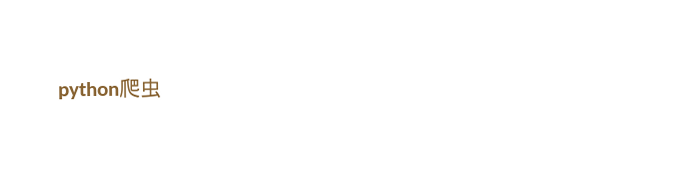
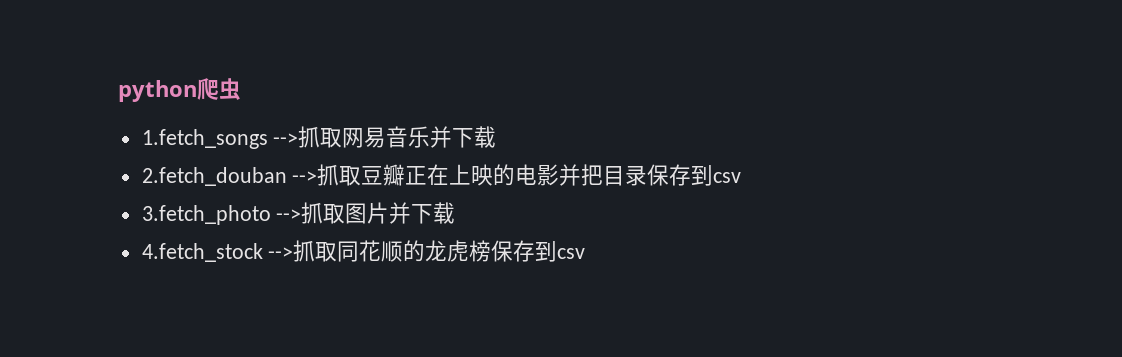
(162, 88) none -> [141,126,497,149] [141,164,742,186] [141,202,456,225] [141,240,586,262] // 1.fetch_songs -->抓取网易音乐并下载 // 2.fetch_douban -->抓取豆瓣正在上映的电影并把目录保存到csv // 3.fetch_photo -->抓取图片并下载 // 4.fetch_stock -->抓取同花顺的龙虎榜保存到csv

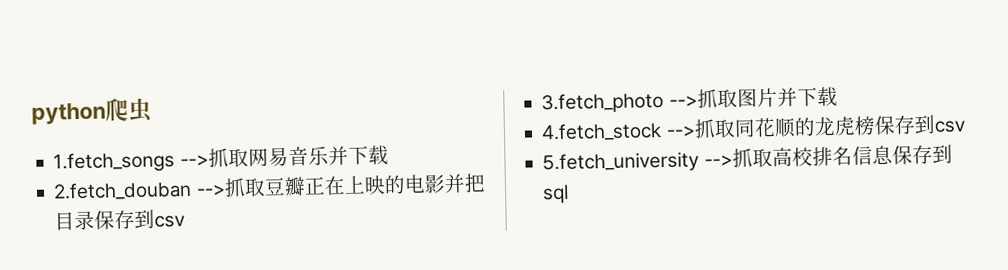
(586, 253) none -> [542,144,953,174] [542,184,570,204] // 5.fetch_university -->抓取高校排名信息保存到sql

